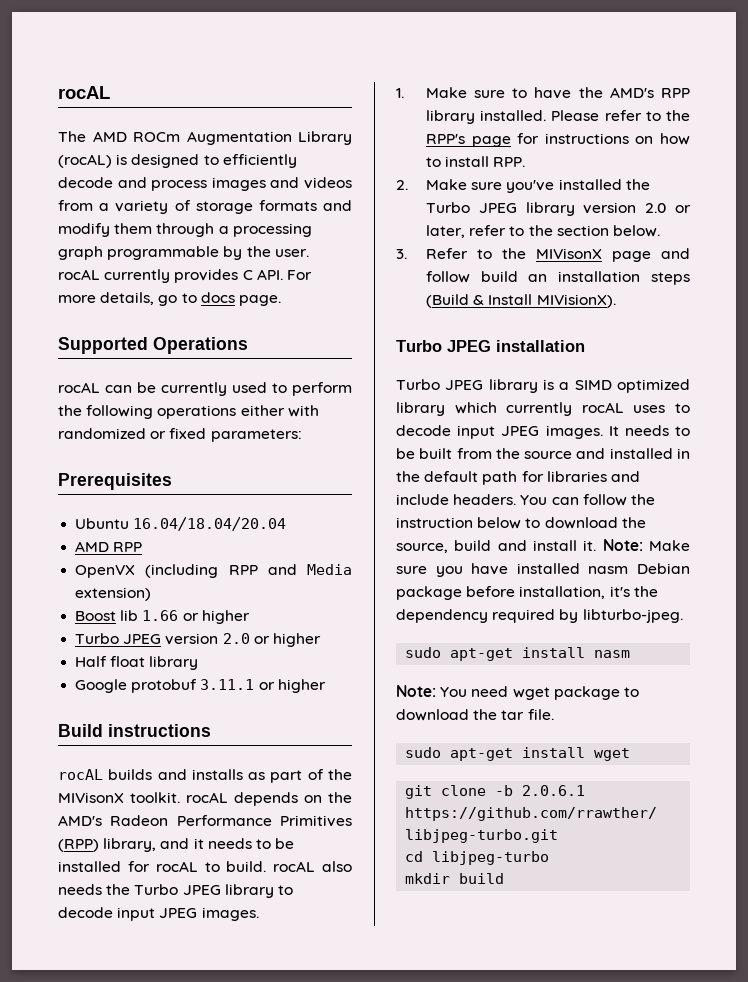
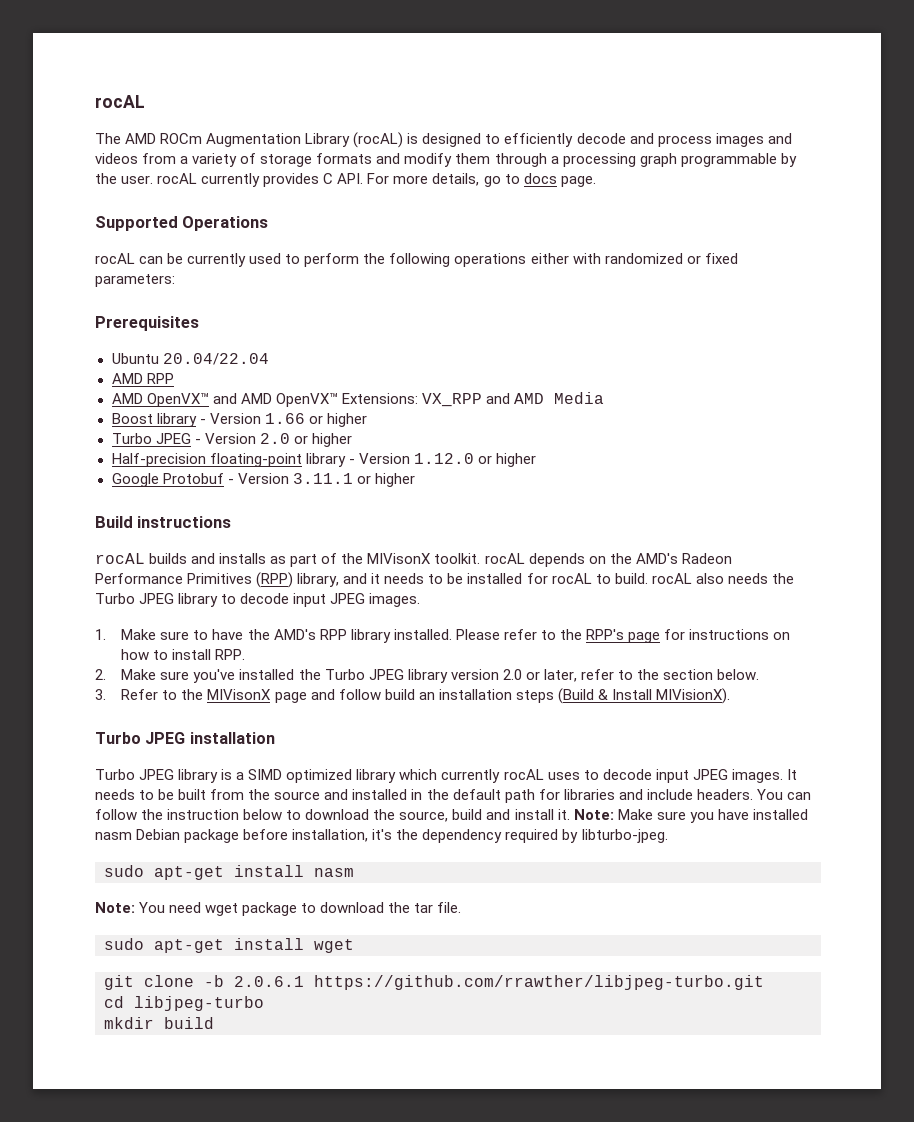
[133,517,287,531] 16.04/18.04/20.04 -> [162,353,269,365] 20.04/22.04
[75,564,297,578] OpenVX (including RPP and -> [111,393,544,407] AMD OpenVX™ and AMD OpenVX™ Extensions: VX_RPP and AMD
[75,587,152,601] extension) -> (604, 398) none
[120,610,139,621] lib -> [156,413,261,427] library - Version
[165,633,219,645] version -> [194,433,256,444] - Version
[75,656,199,670] [75,679,198,693] Half float library // Google protobuf -> [111,453,536,467] [111,473,289,487] Half-precision floating-point library - Version 1.12.0 or higher // Google Protobuf - Version

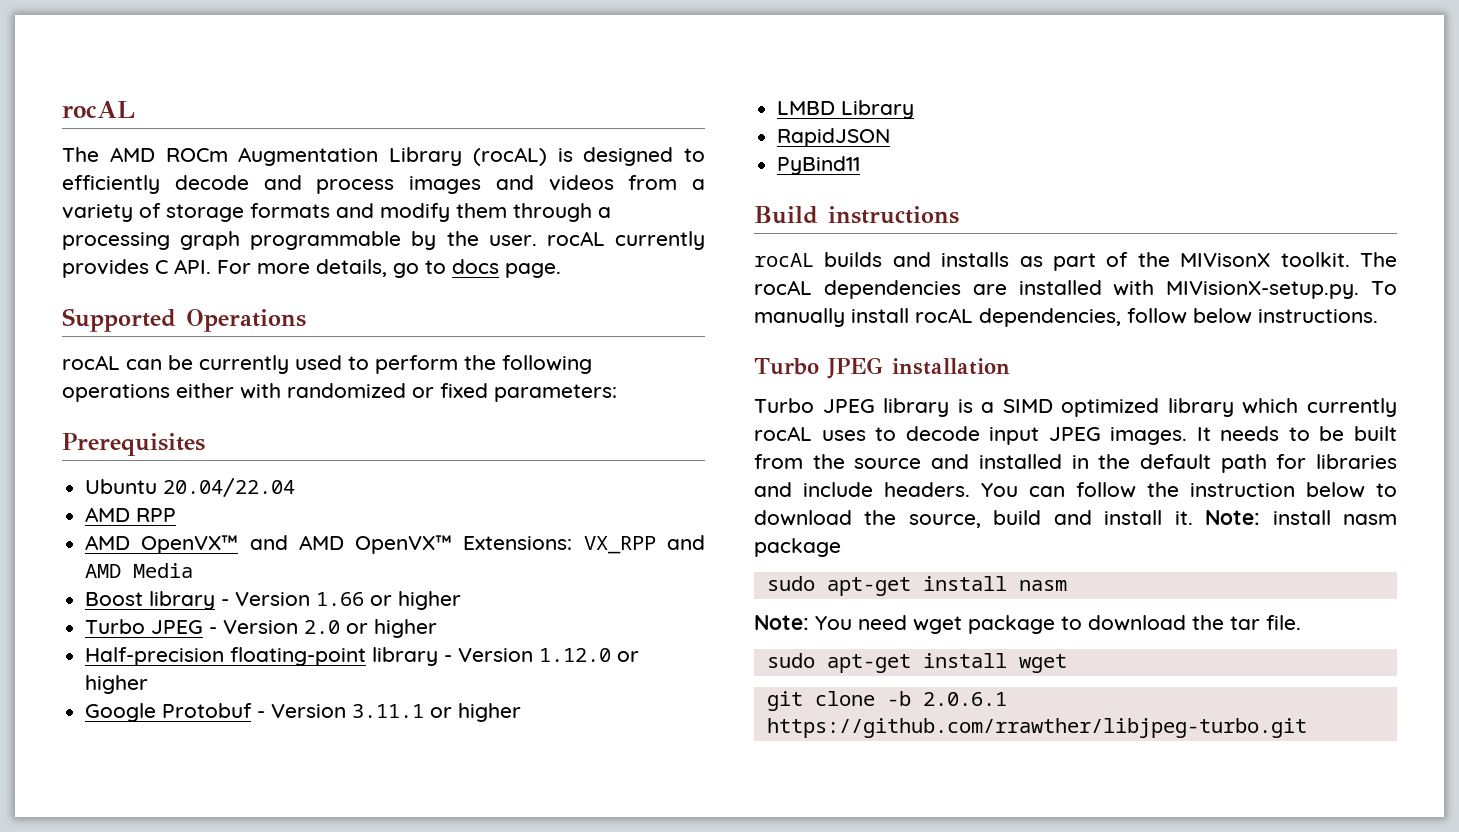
(415, 480) none -> [777,100,915,119] [777,128,891,147] [777,156,861,175] // LMBD Library // RapidJSON // PyBind11
[484,553,732,567] [95,572,794,588] [95,593,421,607] [95,629,791,643] [121,649,246,660] [95,669,760,683] [95,688,731,704] rocAL depends on the AMD's Radeon Performance Primitives (RPP) library, and it needs to be installed for rocAL to build. rocAL also needs the Turbo JPEG library to decode input JPEG images. // 1. Make sure to have the AMD's RPP library installed. Please refer to the RPP's page for instructions on how to install RPP. // 2. Make sure you've installed the Turbo JPEG library version 2.0 or later, refer to the section below. // 3. Refer to the MIVisonX page and follow build an installation steps (Build & Install MIVisionX). -> [1360,252,1397,267] [754,280,1397,299] [754,308,1378,327] The rocAL dependencies are installed with MIVisionX-setup.py. To manually install rocAL dependencies, follow below instructions.
[617,809,808,823] [95,829,668,843] Make sure you have installed nasm Debian package before installation, it's the dependency required by libturbo-jpeg. -> [1272,510,1397,525] [754,538,841,557] install nasm package
[104,996,264,1011] [104,1017,214,1029] // cd libjpeg-turbo // mkdir build -> (1307, 728) none

